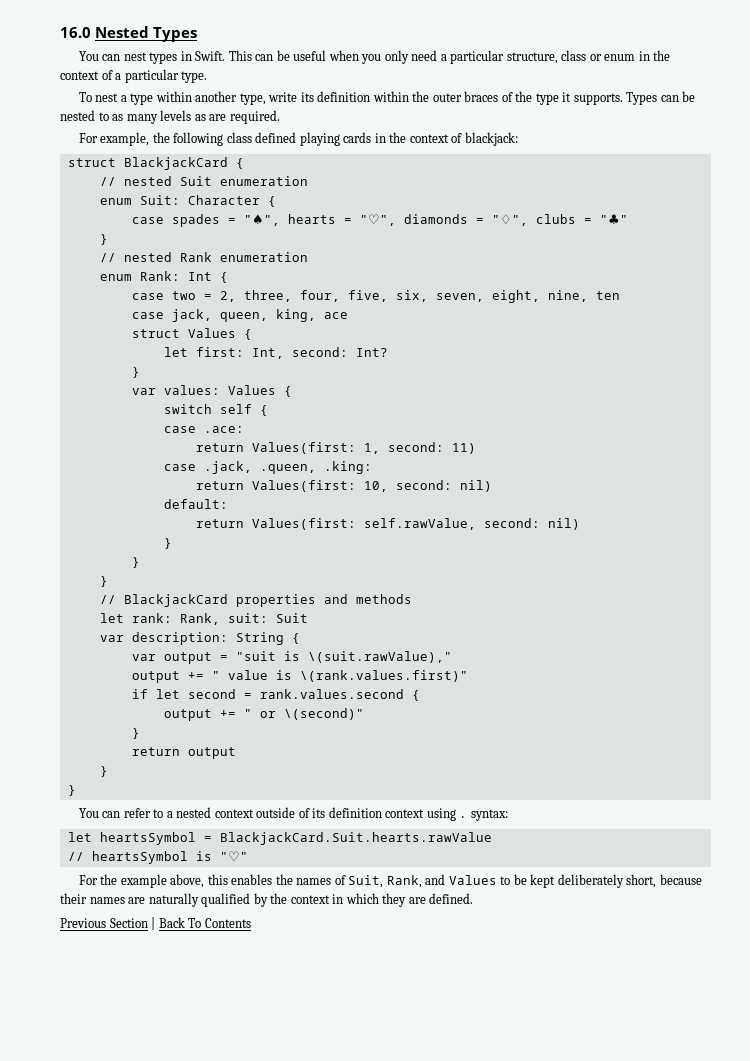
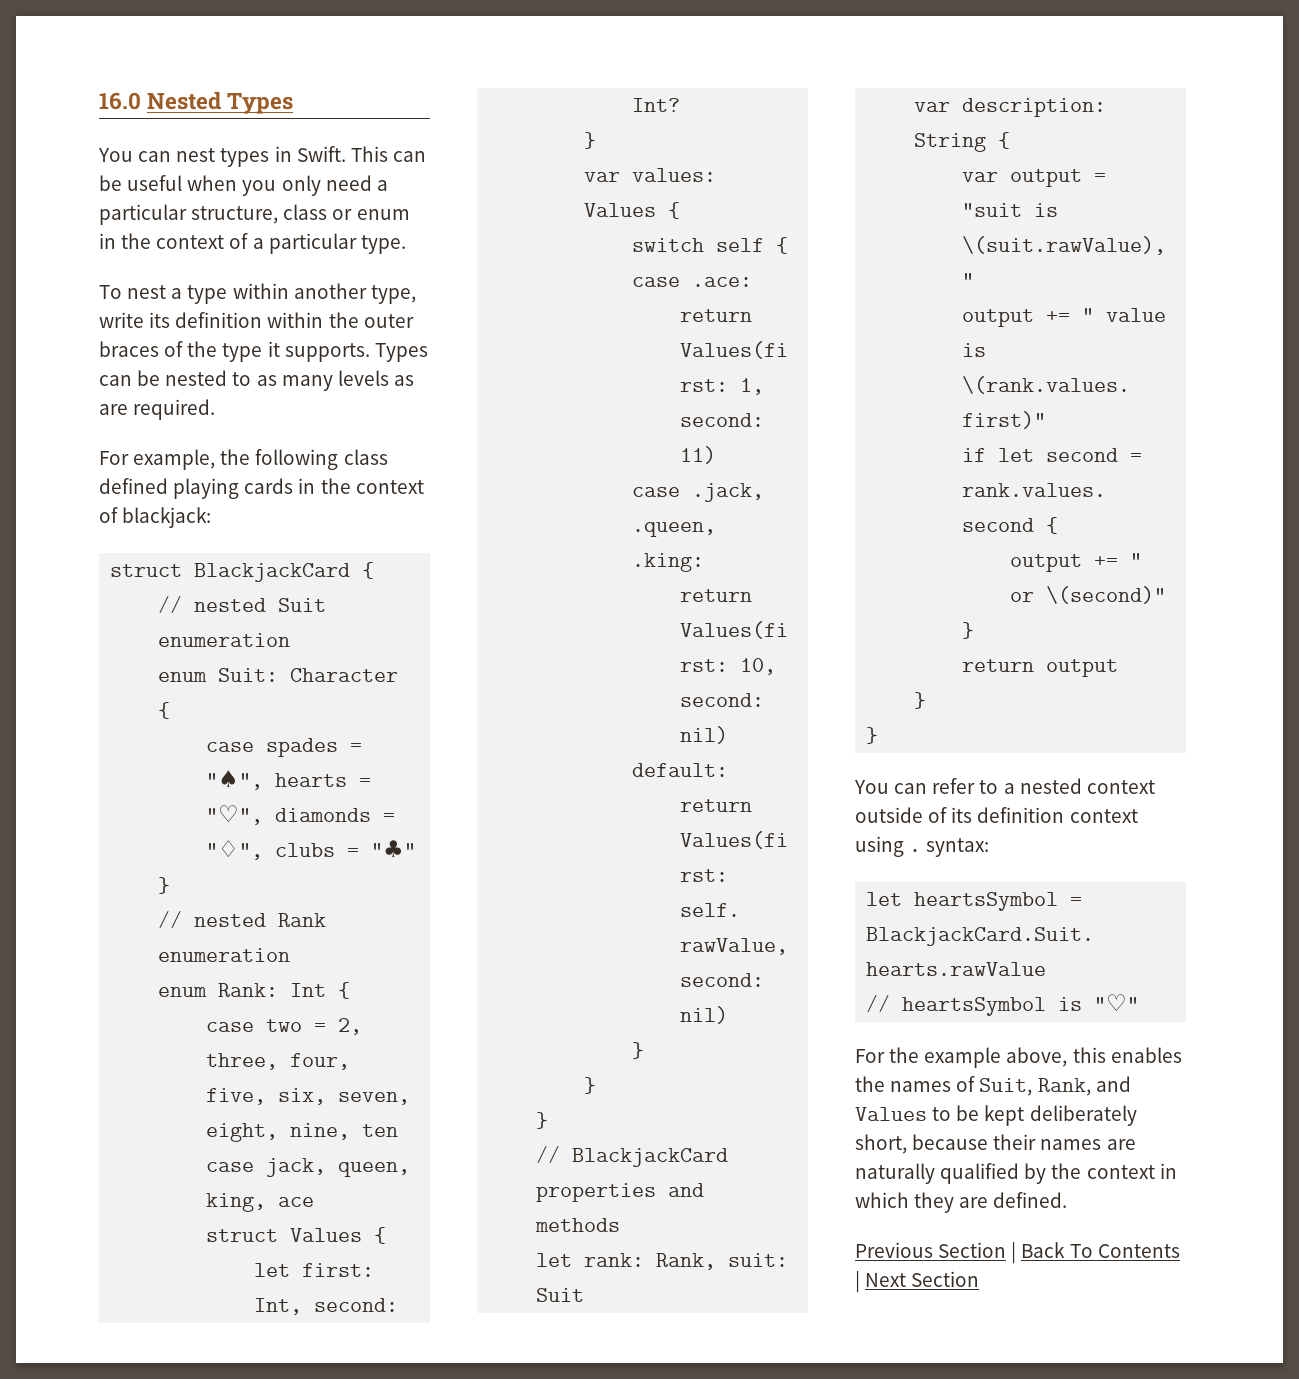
(251, 923) none -> [855,1271,980,1293] | Next Section

